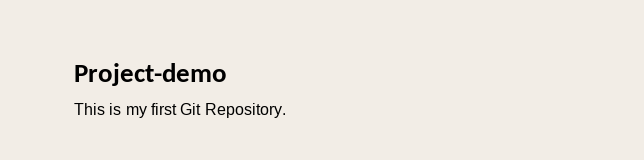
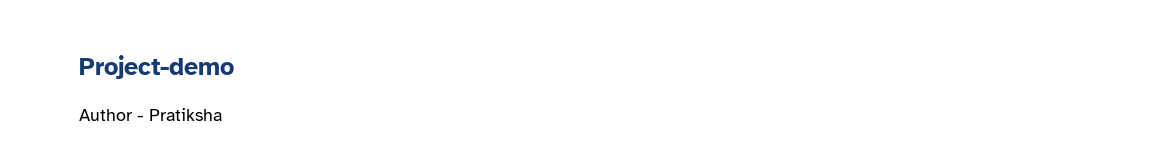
[74,103,286,118] This is my first Git Repository. -> [79,108,222,121] Author - Pratiksha

